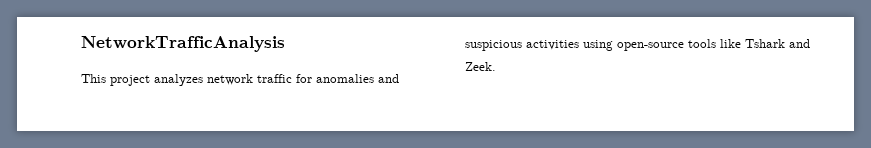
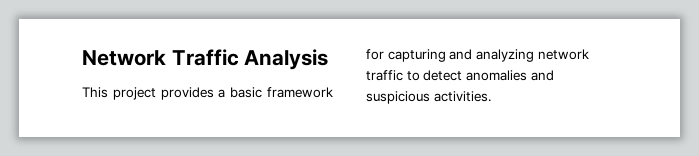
[81,36,285,52] NetworkTrafficAnalysis -> [82,49,329,70] Network Traffic Analysis
[154,74,399,86] [465,39,810,51] [465,62,496,71] analyzes network traffic for anomalies and suspicious activities using open-source tools like Tshark and Zeek. -> [160,87,333,100] [366,49,589,62] [366,70,554,81] [366,91,491,104] provides a basic framework for capturing and analyzing network traffic to detect anomalies and suspicious activities.

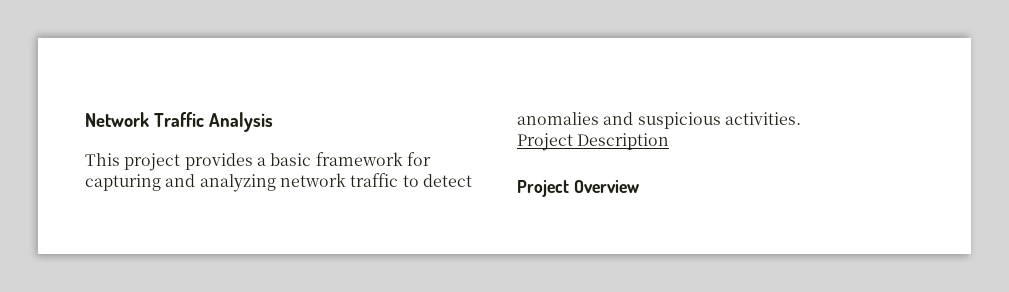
(491, 96) none -> [517,133,670,151] [517,180,639,197] // Project Description // Project Overview

